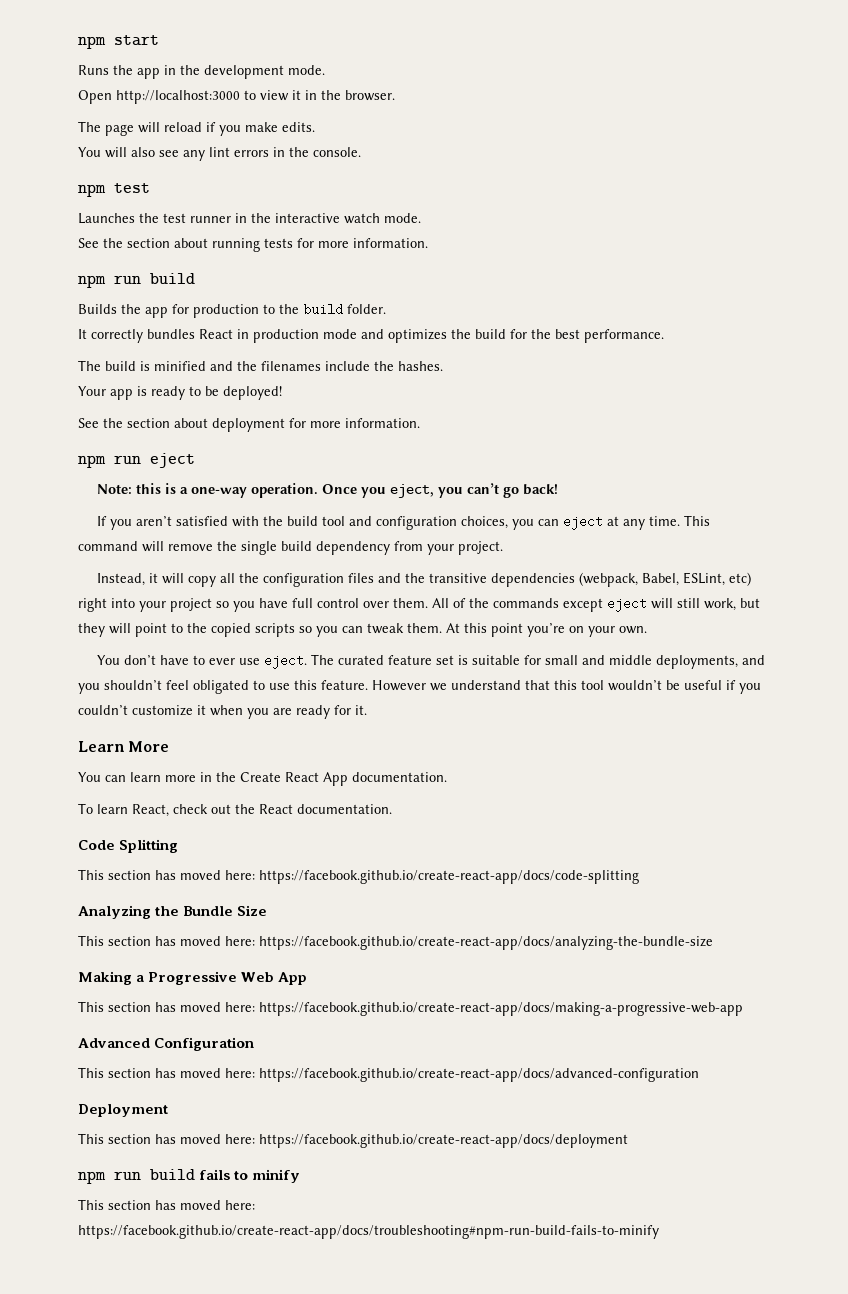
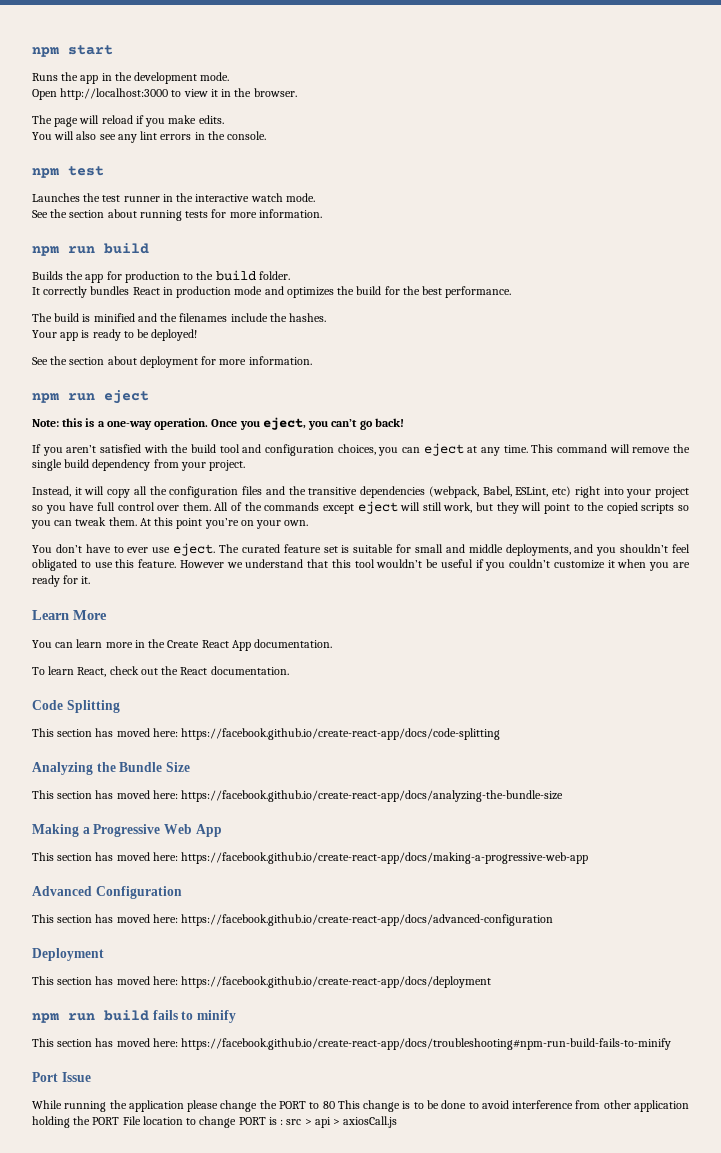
(659, 1232) none -> [32,1072,91,1082] [32,1100,689,1112] [32,1116,398,1128] // Port Issue // While running the application please change the PORT to 80 This change is to be done to avoid interference from other application holding the PORT File location to change PORT is : src > api > axiosCall.js

